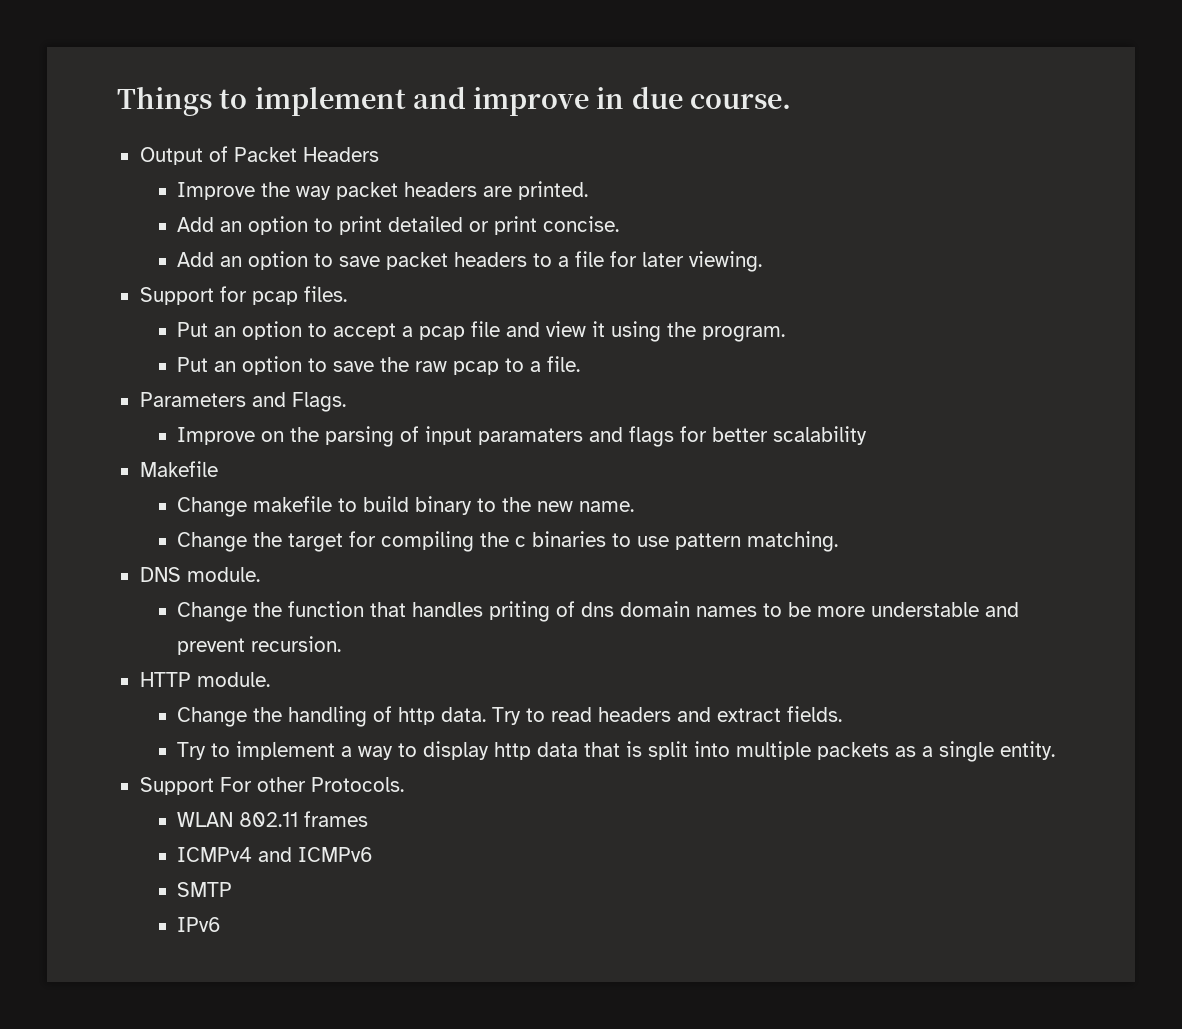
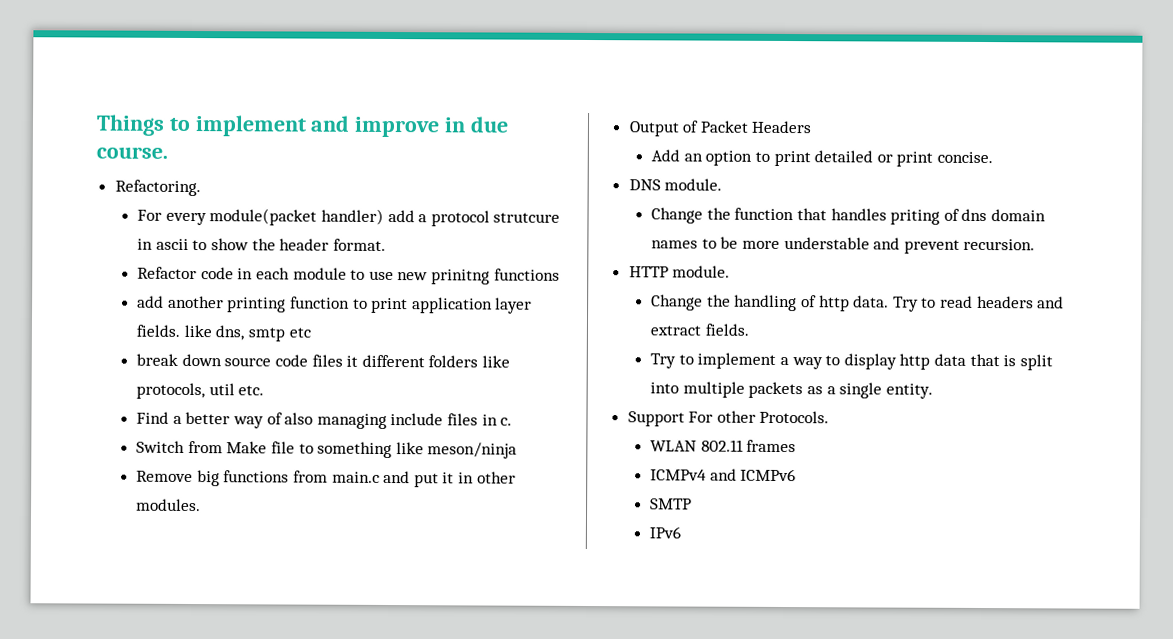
[139,146,379,165] [177,181,589,200] Output of Packet Headers // Improve the way packet headers are printed. -> [114,179,201,197] [137,208,561,227] [137,238,386,251] [137,266,560,285] [137,295,533,314] [136,324,311,342] [136,353,510,368] [136,382,265,400] [136,411,513,429] [136,440,518,459] [136,470,516,488] [136,498,202,512] [628,120,813,137] Refactoring. // For every module(packet handler) add a protocol strutcure in ascii to show the header format. // Refactor code in each module to use new prinitng functions // add another printing function to print application layer fields. like dns, smtp etc // break down source code files it different folders like protocols, util etc. // Find a better way of also managing include files in c. // Switch from Make file to something like meson/ninja // Remove big functions from main.c and put it in other modules. // Output of Packet Headers
[177,251,763,272] [139,286,347,305] [177,321,786,342] [177,356,581,375] [139,392,346,412] [177,426,868,447] [139,461,218,477] [177,496,635,517] [177,531,839,552] // Add an option to save packet headers to a file for later viewing. // Support for pcap files. // Put an option to accept a pcap file and view it using the program. // Put an option to save the raw pcap to a file. // Parameters and Flags. // Improve on the parsing of input paramaters and flags for better scalability // Makefile // Change makefile to build binary to the new name. // Change the target for compiling the c binaries to use pattern matching. -> (993, 157) none

